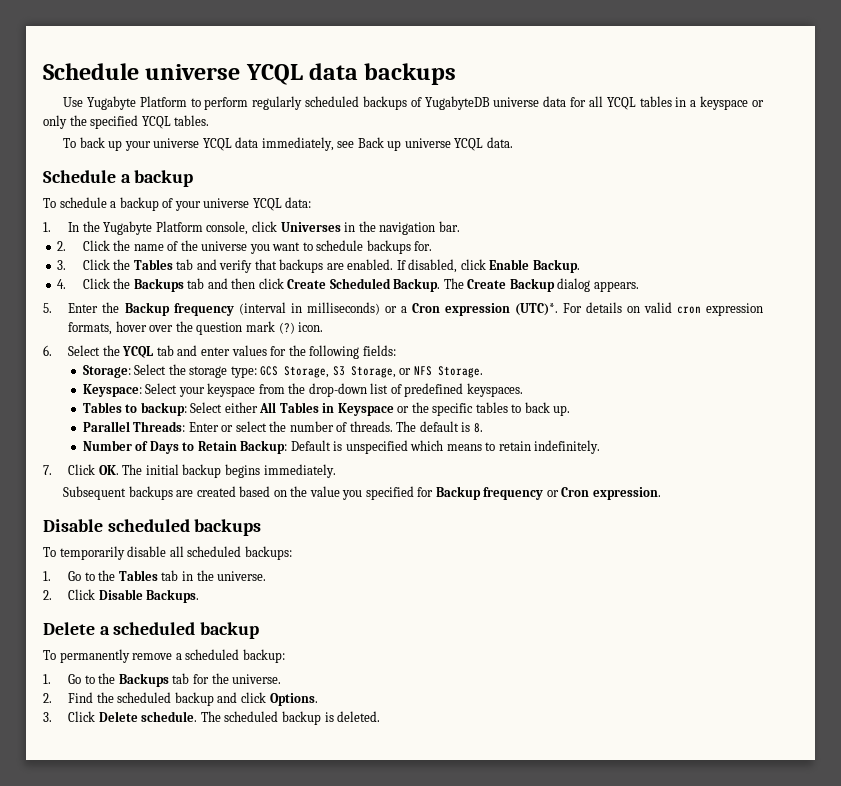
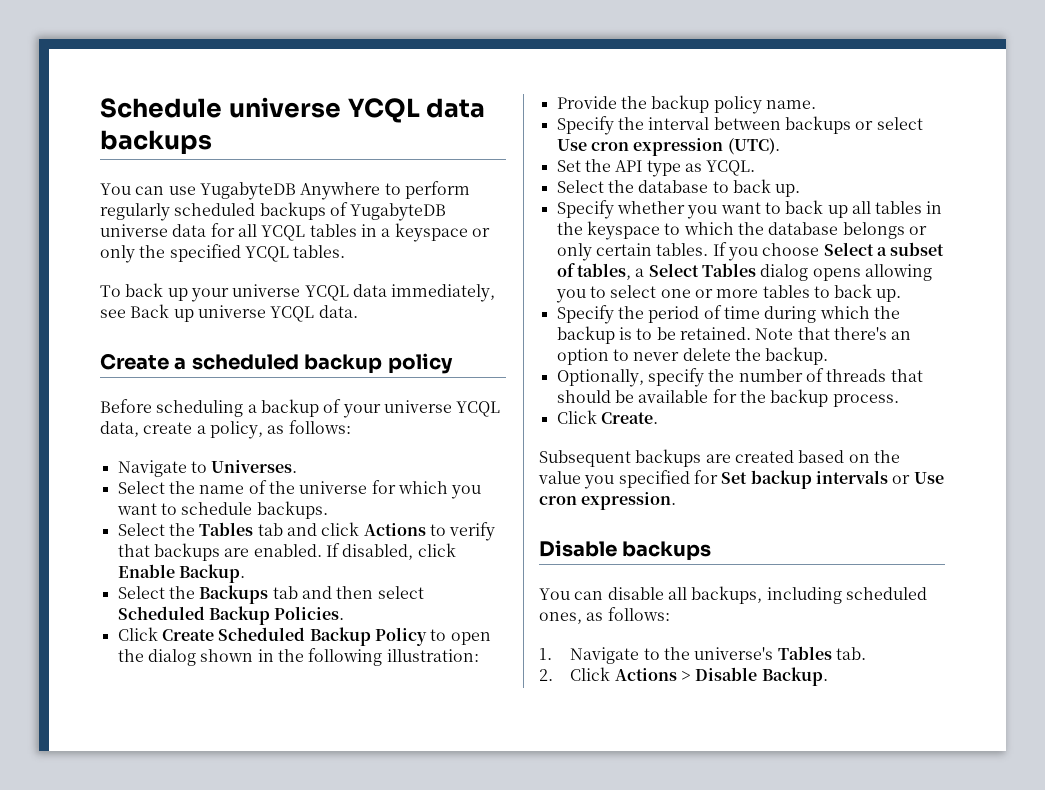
[63,96,187,110] Use Yugabyte Platform -> [100,182,381,200] You can use YugabyteDB Anywhere
[43,170,194,187] [43,197,107,208] Schedule a backup // To schedule -> [100,353,453,374] [100,399,244,417] Create a scheduled backup policy // Before scheduling
[285,197,312,208] [43,221,460,235] [57,240,110,251] data: // 1. In the Yugabyte Platform console, click Universes in the navigation bar. // 2. Click -> [100,420,351,439] [117,460,298,477] [117,481,165,494] data, create a policy, as follows: // Navigate to Universes. // Select
(248, 246) none -> [371,480,448,494] for which
[366,240,433,254] [57,259,110,270] backups for. // 3. Click -> [256,501,328,519] [117,523,165,536] backups. // Select
(217, 264) none -> [321,522,446,536] click Actions to
[57,278,110,289] 4. Click -> [117,586,165,599] Select
[258,278,639,292] [43,302,764,316] [68,321,324,335] [43,345,396,359] [82,364,483,378] [82,383,523,397] [82,402,571,416] [82,421,483,433] [82,440,601,454] [43,464,336,478] click Create Scheduled Backup. The Create Backup dialog appears. // 5. Enter the Backup frequency (interval in milliseconds) or a Cron expression (UTC)*. For details on valid cron expression formats, hover over the question mark (?) icon. // 6. Select the YCQL tab and enter values for the following fields: // Storage: Select the storage type: GCS Storage, S3 Storage, or NFS Storage. // Keyspace: Select your keyspace from the drop-down list of predefined keyspaces. // Tables to backup: Select either All Tables in Keyspace or the specific tables to back up. // Parallel Threads: Enter or select the number of threads. The default is 8. // Number of Days to Retain Backup: Default is unspecified which means to retain indefinitely. // 7. Click OK. The initial backup begins immediately. -> [377,586,424,599] [117,606,345,625] [117,627,491,646] [117,648,479,666] [556,95,816,114] [556,116,923,135] [556,138,780,156] [556,159,756,177] [556,179,801,197] [556,200,943,219] [556,221,927,240] [556,242,945,261] [556,263,932,281] [555,284,902,303] [556,305,900,324] [556,326,912,344] [556,347,829,365] [556,368,923,387] [556,389,899,407] [556,410,658,424] select Scheduled Backup Policies. // Click Create Scheduled Backup Policy to open the dialog shown in the following illustration: // Provide the backup policy name. // Specify the interval between backups or select Use cron expression (UTC). // Set the API type as YCQL. // Select the database to back up. // Specify whether you want to back up all tables in the keyspace to which the database belongs or only certain tables. If you choose Select a subset of tables, a Select Tables dialog opens allowing you to select one or more tables to back up. // Specify the period of time during which the backup is to be retained. Note that there's an option to never delete the backup. // Optionally, specify the number of threads that should be available for the backup process. // Click Create.
[435,486,590,500] Backup frequency or Cron -> [721,470,944,489] [539,496,577,505] Set backup intervals or Use cron
[107,519,262,536] [43,546,292,560] [43,570,267,581] [43,589,200,603] [43,622,260,639] [43,649,285,663] [43,673,282,687] [43,692,318,706] [43,711,381,725] scheduled backups // To temporarily disable all scheduled backups: // 1. Go to the Tables tab in the universe. // 2. Click Disable Backups. // Delete a scheduled backup // To permanently remove a scheduled backup: // 1. Go to the Backups tab for the universe. // 2. Find the scheduled backup and click Options. // 3. Click Delete schedule. The scheduled backup is deleted. -> [622,541,712,561] [539,586,927,604] [539,607,670,624] [539,646,866,664] [539,667,828,686] backups // You can disable all backups, including scheduled ones, as follows: // 1. Navigate to the universe's Tables tab. // 2. Click Actions > Disable Backup.

